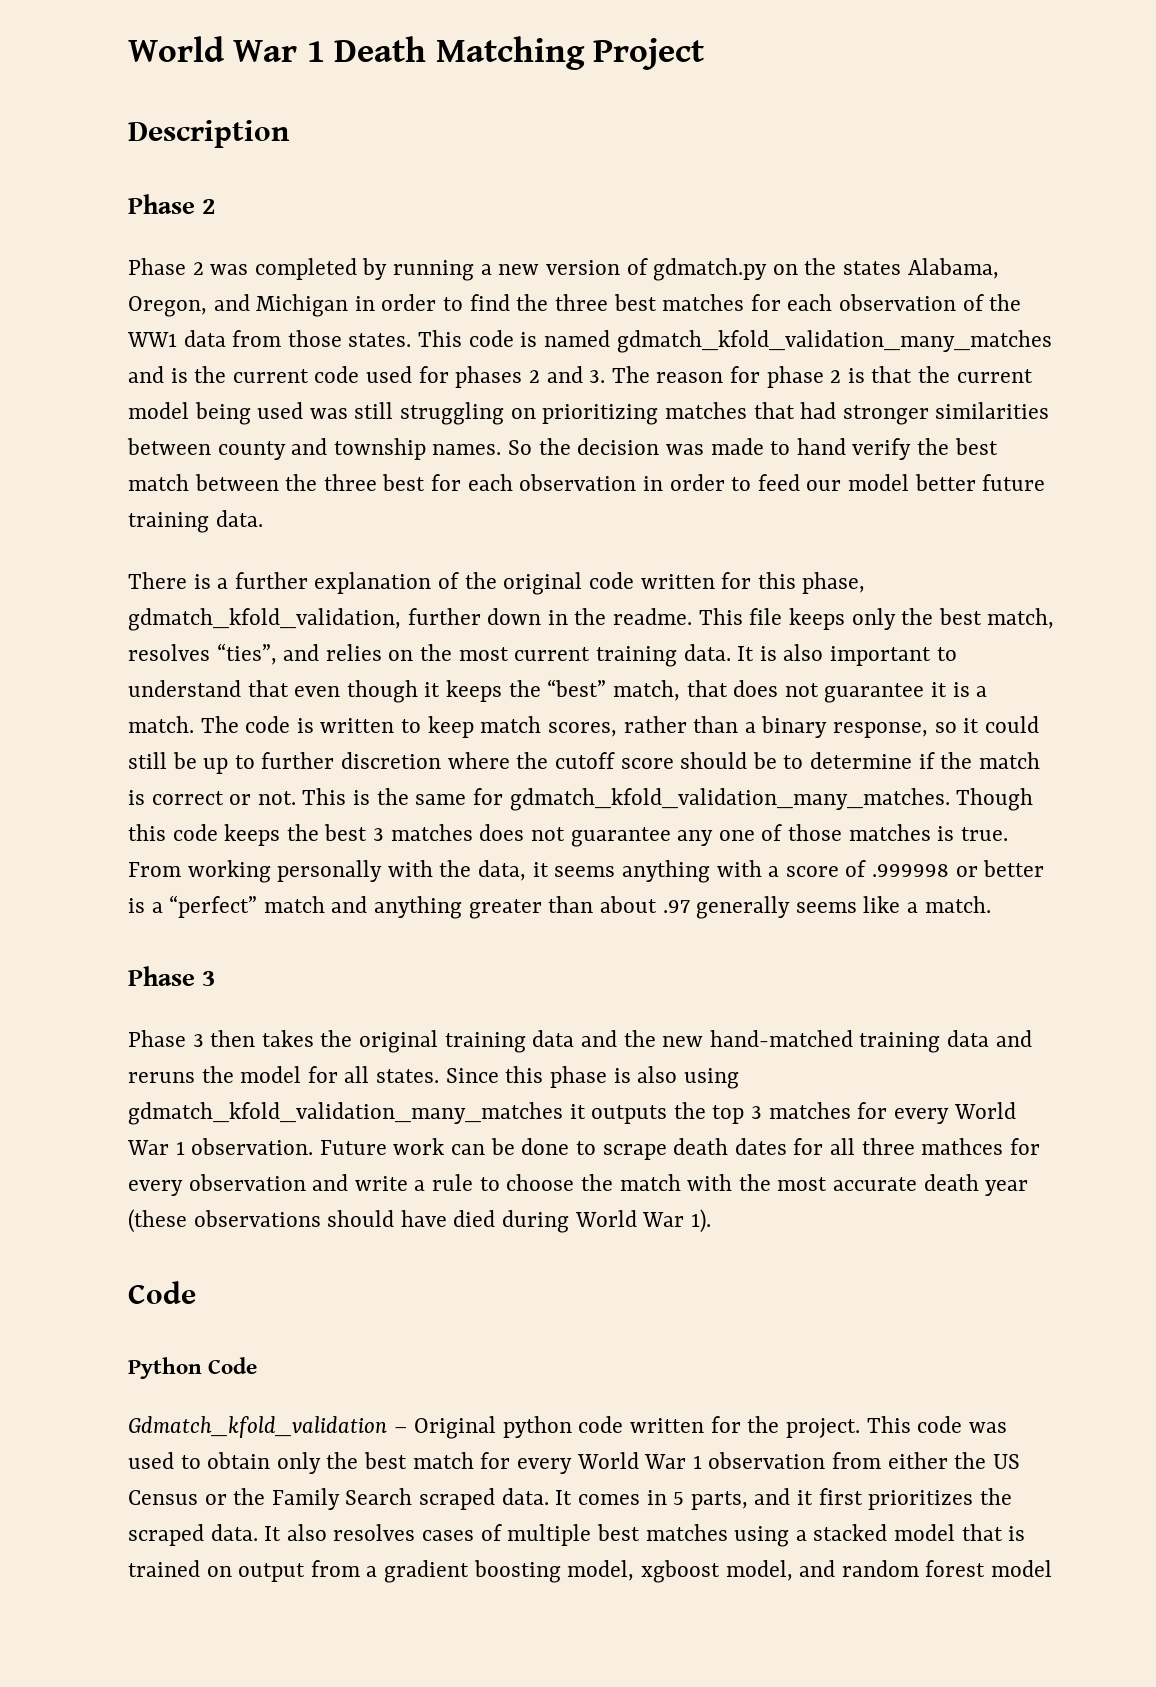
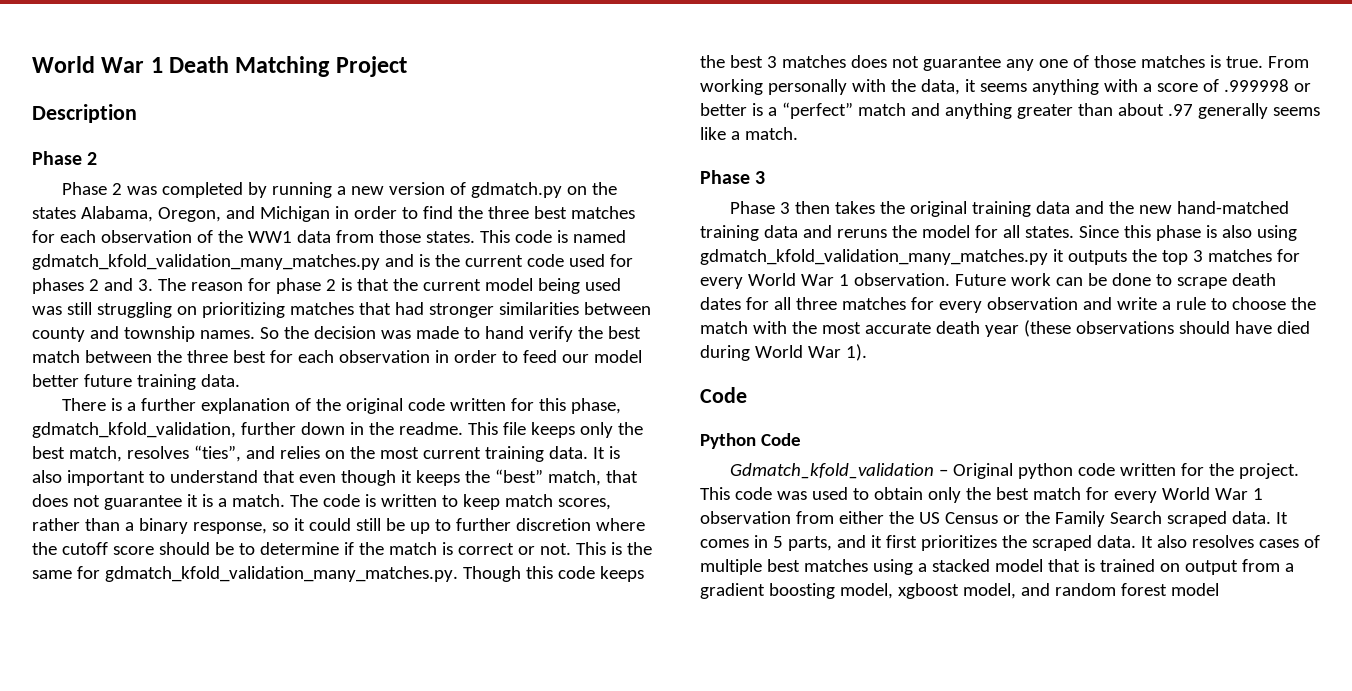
[616,330,1052,353] gdmatch_kfold_validation_many_matches -> [32,254,380,270] gdmatch_kfold_validation_many_matches.py
[509,788,950,811] gdmatch_kfold_validation_many_matches. -> [104,566,458,582] gdmatch_kfold_validation_many_matches.py.
[128,1102,563,1125] gdmatch_kfold_validation_many_matches -> [700,249,1048,265] gdmatch_kfold_validation_many_matches.py
[921,1138,1004,1155] mathces -> [841,297,906,310] matches

